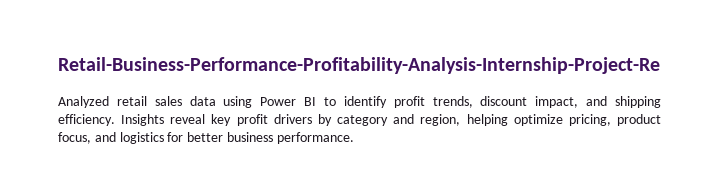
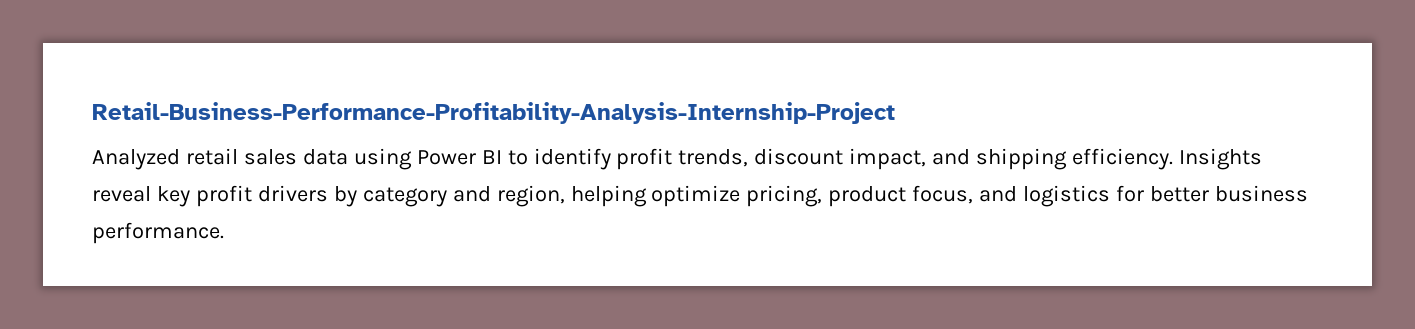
[58,57,660,74] Retail-Business-Performance-Profitability-Analysis-Internship-Project-Re -> [92,102,895,124] Retail-Business-Performance-Profitability-Analysis-Internship-Project

